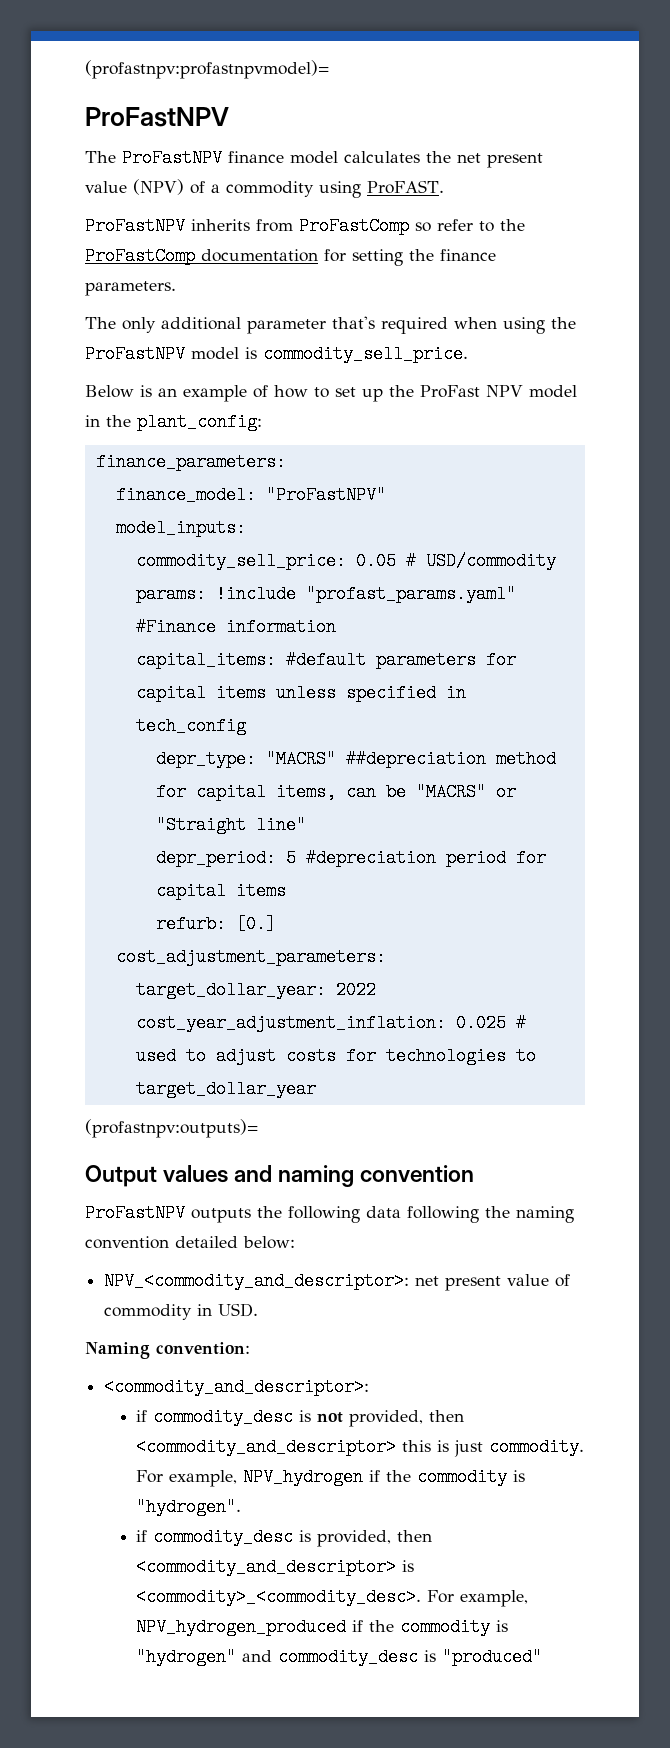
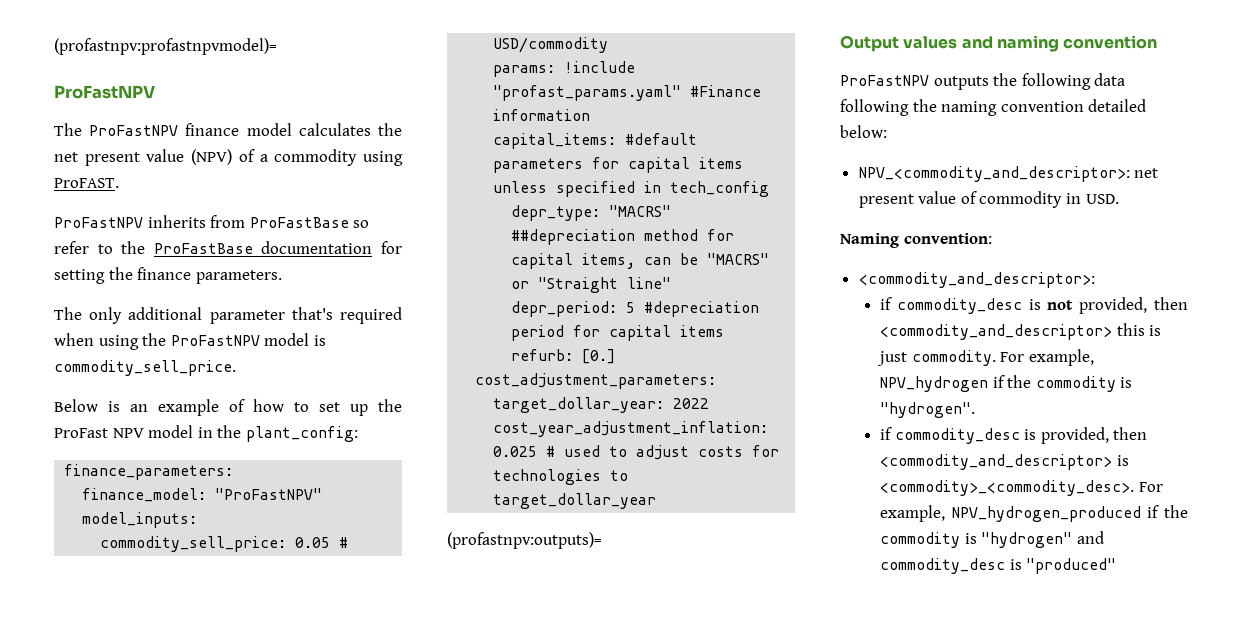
[299,217,409,235] ProFastComp -> [249,217,349,228] ProFastBase
[85,247,195,265] ProFastComp -> [153,243,253,254] ProFastBase

